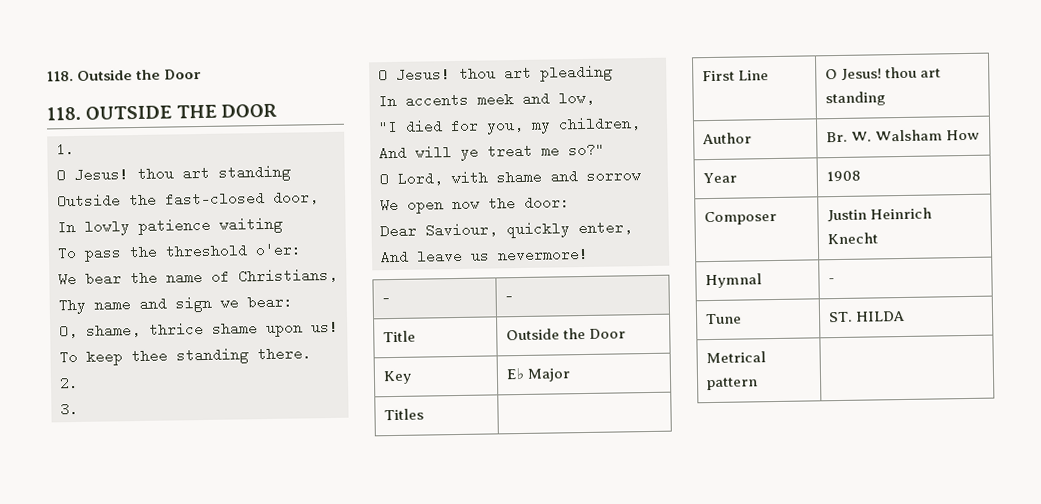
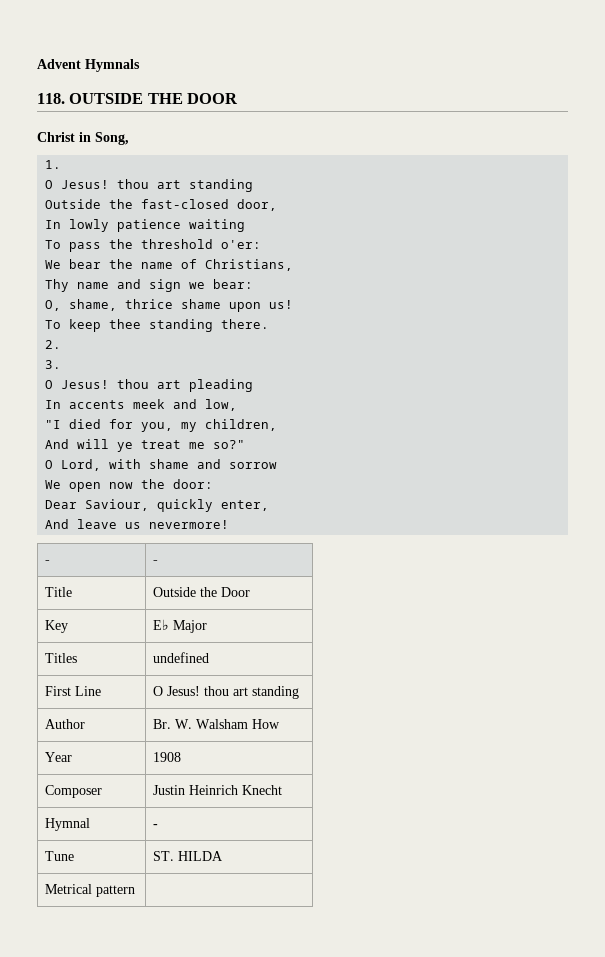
[46,68,203,82] 118. Outside the Door -> [37,59,140,72] Advent Hymnals
(278, 110) none -> [37,132,129,145] // Christ in Song,
(425, 414) none -> [153,652,210,663] undefined

